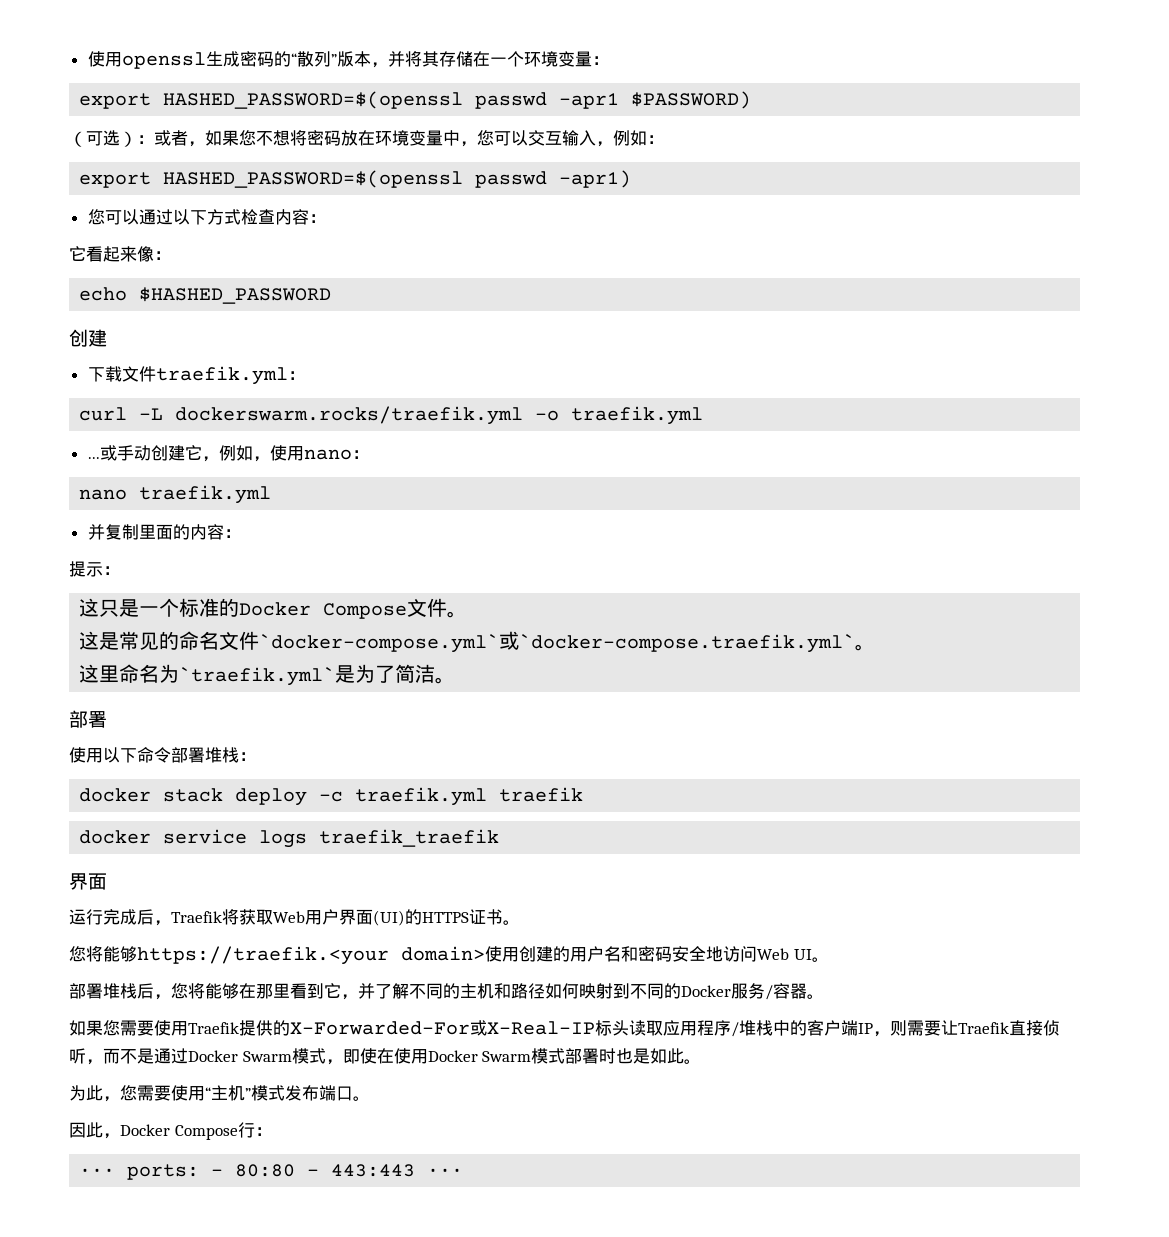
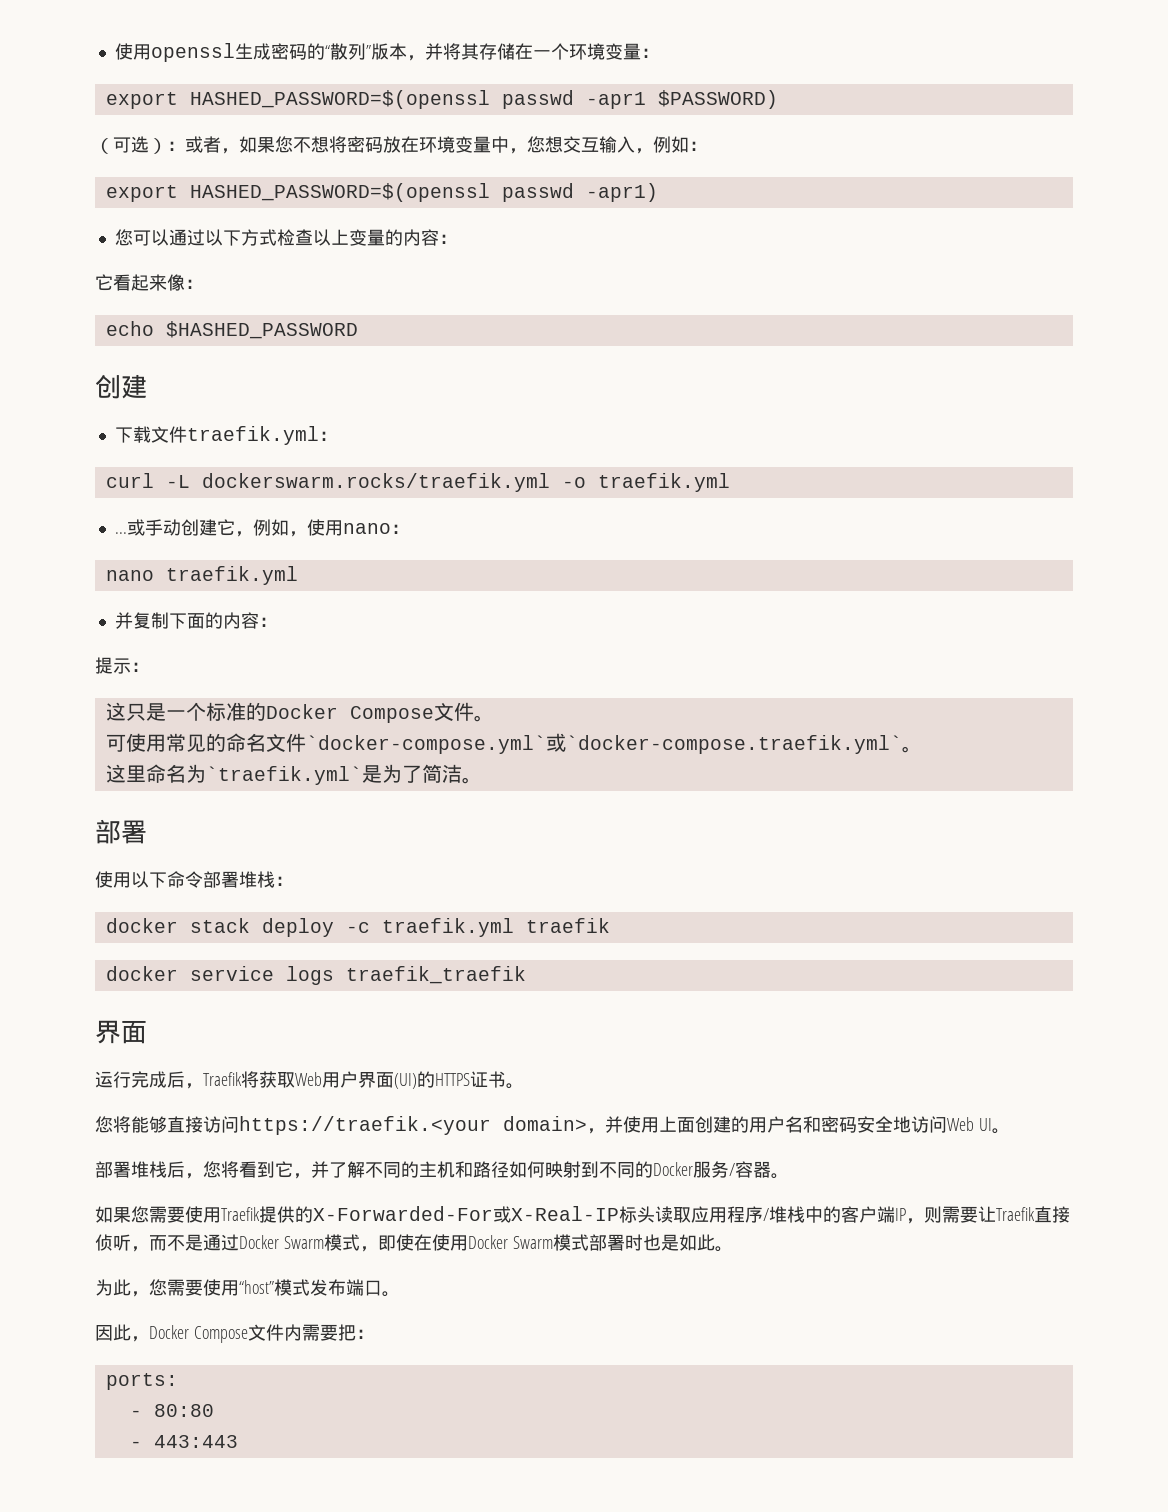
[494,130,528,146] 可以 -> [545,136,563,153] 想
(275, 216) none -> [312,229,403,246] 以上变量的
[138,524,156,539] 里 -> [168,613,187,629] 下
[79,631,120,650] 这是 -> [105,733,166,752] 可使用
[137,946,519,965] https://traefik.<your domain>使用 -> [167,1116,695,1135] 直接访问https://traefik.<your domain>，并使用上面
[205,983,290,999] 能够在那里 -> (239, 1169) none
[205,1085,251,1101] “主机” -> [239,1280,274,1294] “host”
[237,1122,272,1138] [79,1168,116,1176] 行： // ··· -> [247,1324,374,1341] 文件内需要把： //
(200, 1172) none -> (178, 1381) //
(296, 1170) none -> (214, 1410) //
[427,1168,464,1176] ··· -> (238, 1441) none

